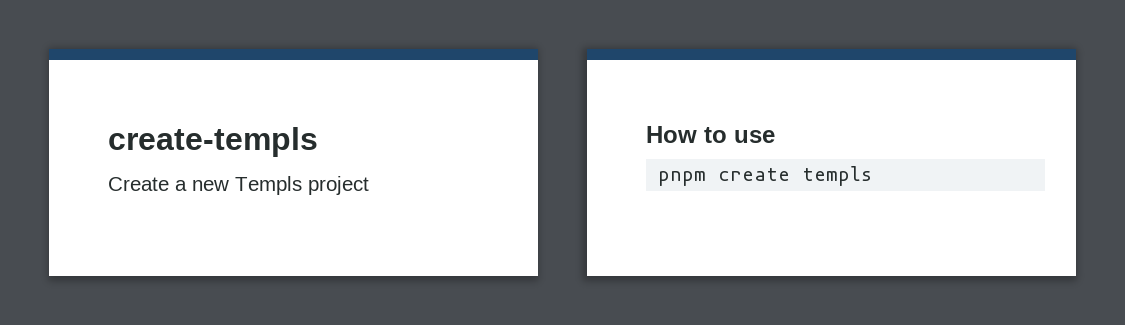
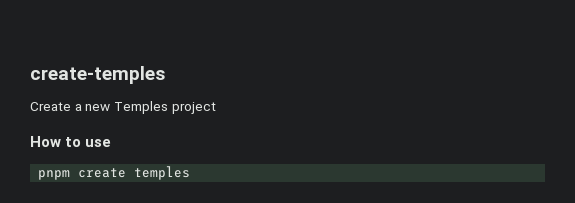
[108,127,318,157] create-templs -> [30,66,165,84] create-temples
[235,176,302,195] Templs -> [113,101,168,114] Temples
[802,166,873,186] templs -> [134,166,191,180] temples

